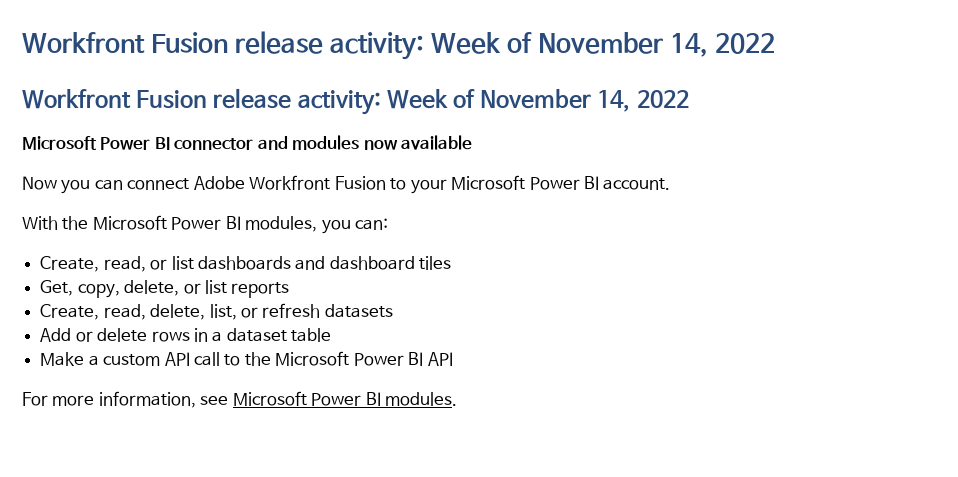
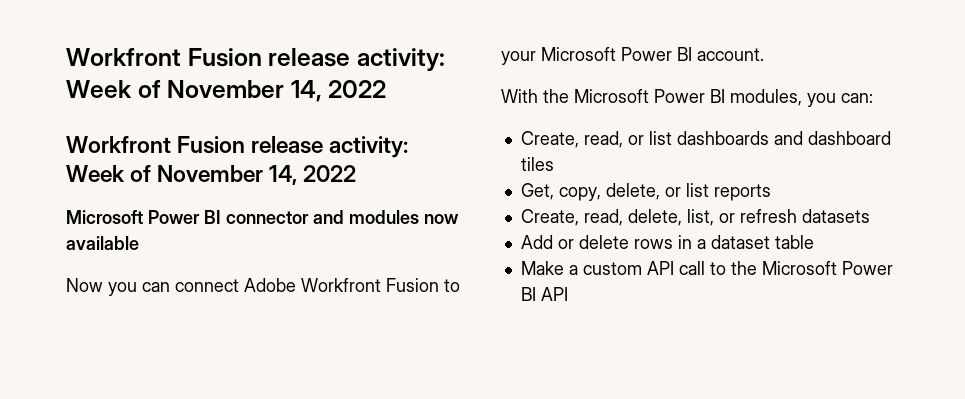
[22,391,458,408] // For more information, see Microsoft Power BI modules. -> (568, 294) none

